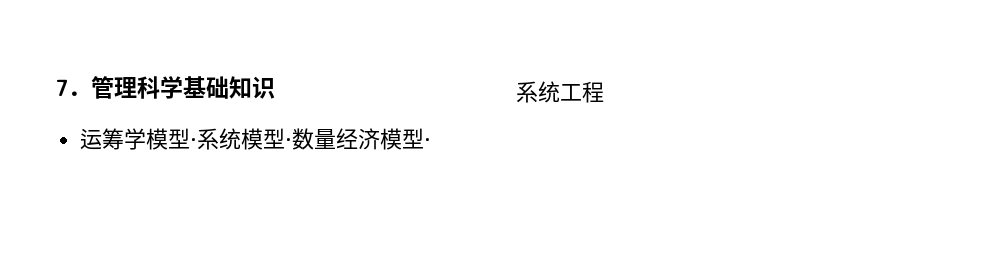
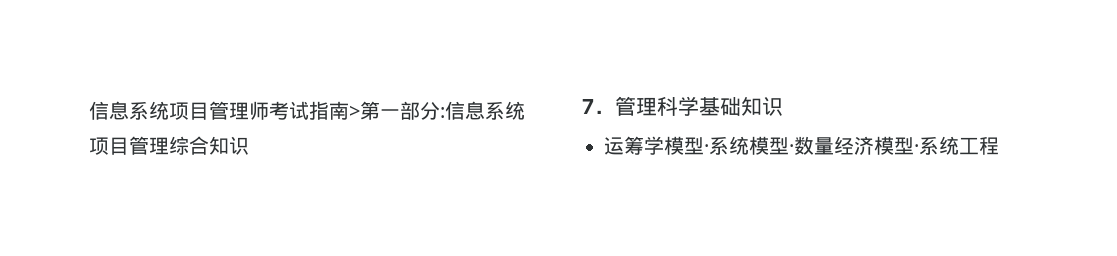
(56, 87) none -> [89,101,525,120] [89,136,249,155] 信息系统项目管理师考试指南>第一部分:信息系统项目管理综合知识 //

